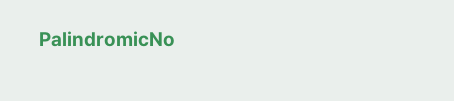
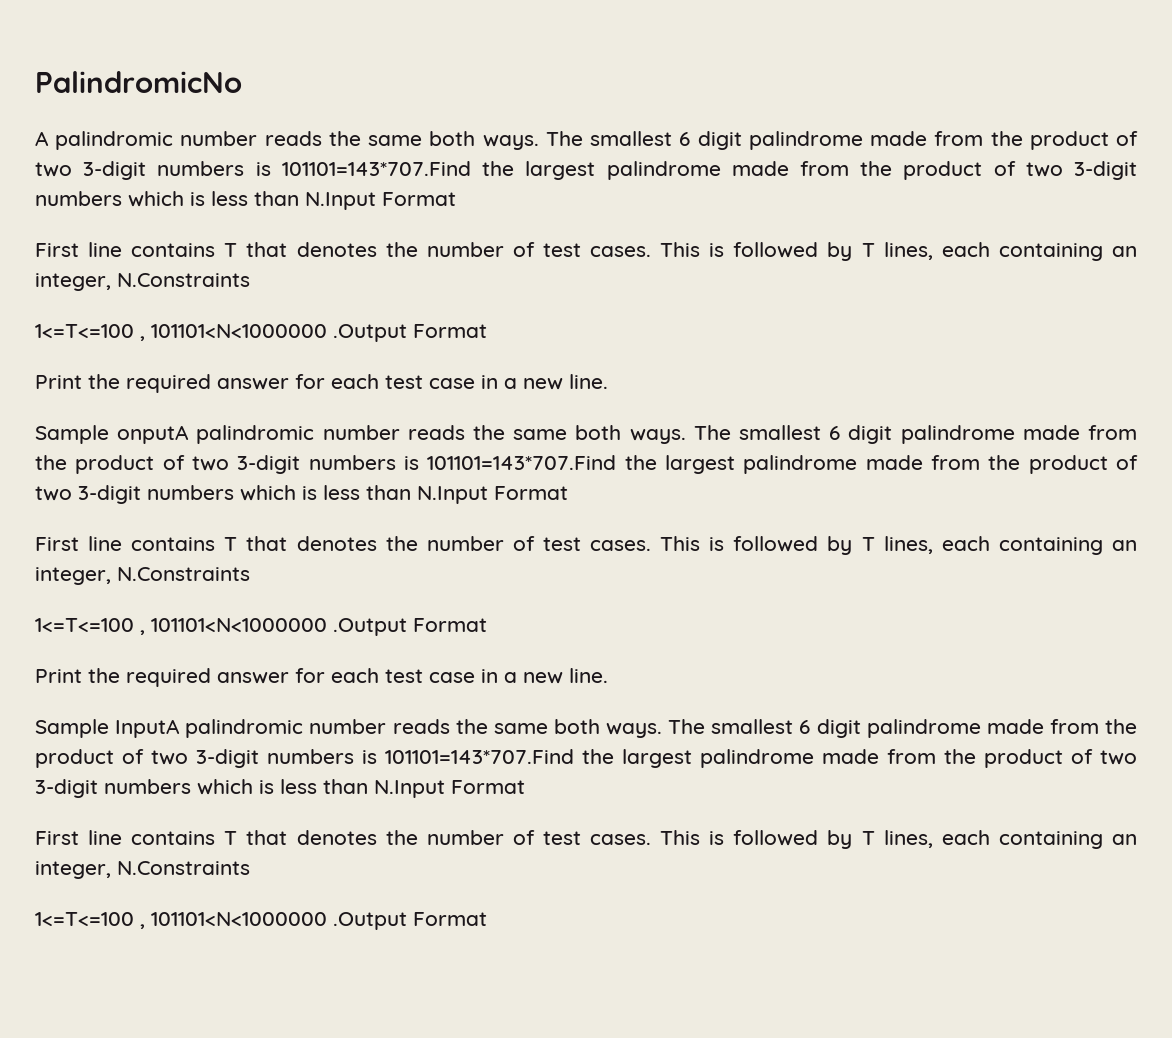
(175, 39) none -> [35,131,1139,150] [35,161,1137,180] [35,191,456,210] [35,242,1137,261] [35,273,250,291] [35,324,487,342] [35,374,608,393] [35,425,1138,444] [35,455,1139,474] [35,485,568,504] [35,536,1137,555] [35,567,250,585] [35,618,487,636] [35,668,608,687] [35,719,1137,738] [35,749,1137,768] [35,779,525,798] [35,830,1137,849] [35,861,250,879] [35,912,487,930] // A palindromic number reads the same both ways. The smallest 6 digit palindrome made from the product of two 3-digit numbers is 101101=143*707.Find the largest palindrome made from the product of two 3-digit numbers which is less than N.Input Format // First line contains T that denotes the number of test cases. This is followed by T lines, each containing an integer, N.Constraints // 1<=T<=100 , 101101<N<1000000 .Output Format // Print the required answer for each test case in a new line. // Sample onputA palindromic number reads the same both ways. The smallest 6 digit palindrome made from the product of two 3-digit numbers is 101101=143*707.Find the largest palindrome made from the product of two 3-digit numbers which is less than N.Input Format // First line contains T that denotes the number of test cases. This is followed by T lines, each containing an integer, N.Constraints // 1<=T<=100 , 101101<N<1000000 .Output Format // Print the required answer for each test case in a new line. // Sample InputA palindromic number reads the same both ways. The smallest 6 digit palindrome made from the product of two 3-digit numbers is 101101=143*707.Find the largest palindrome made from the product of two 3-digit numbers which is less than N.Input Format // First line contains T that denotes the number of test cases. This is followed by T lines, each containing an integer, N.Constraints // 1<=T<=100 , 101101<N<1000000 .Output Format

